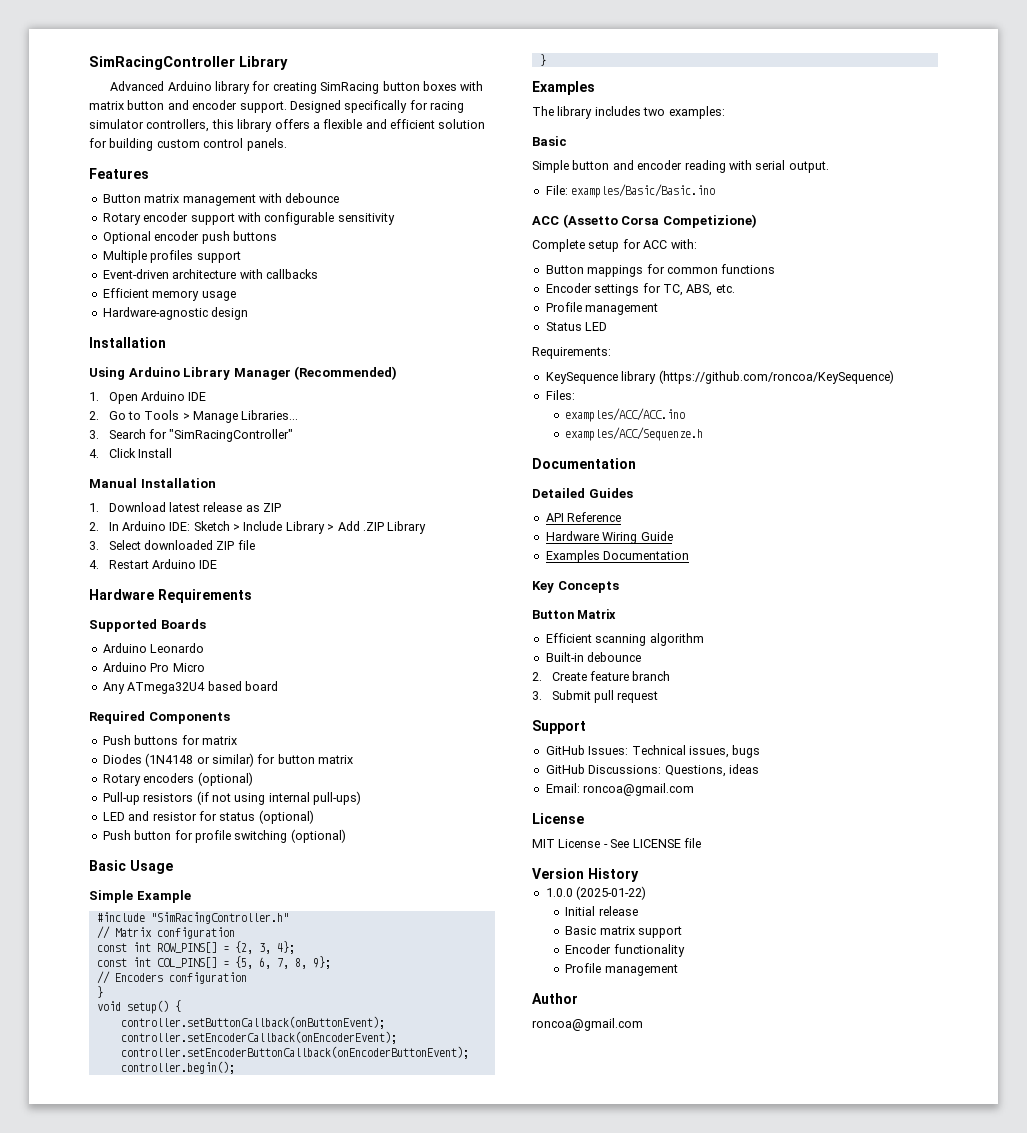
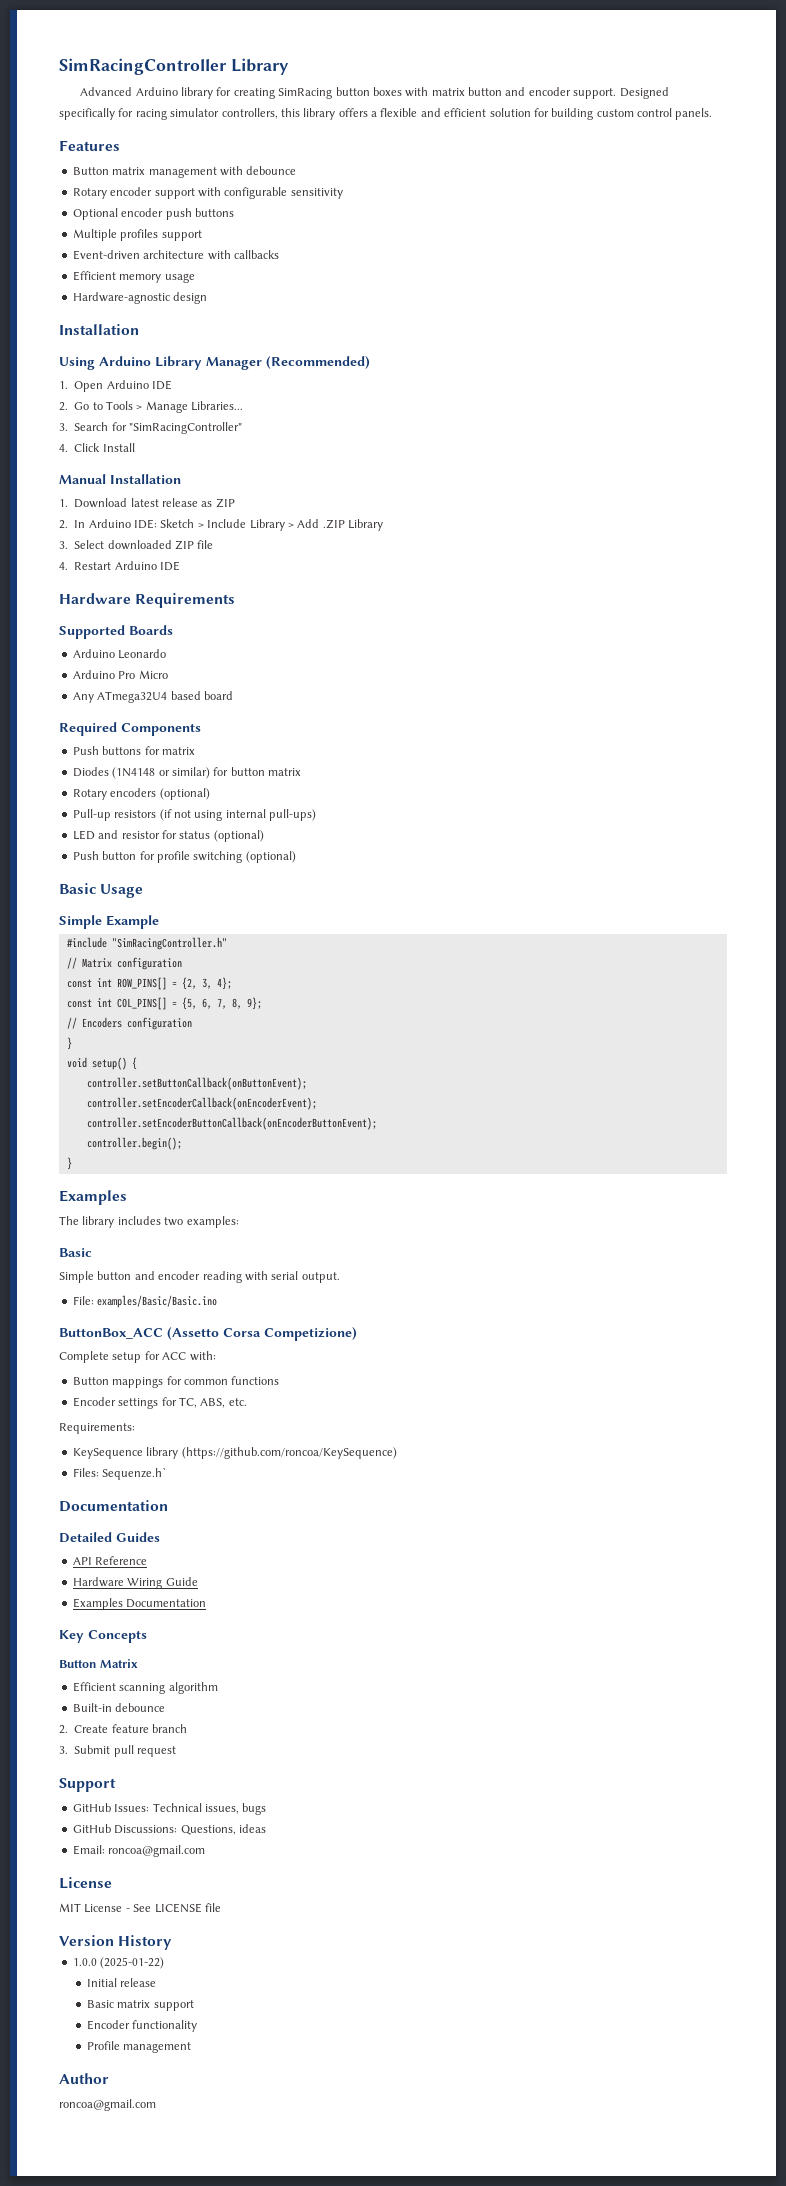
[532,216,559,225] ACC -> [59,1328,163,1339] ButtonBox_ACC
[545,302,659,315] [545,322,608,331] // Profile management // Status LED -> (247, 1402) none
[565,408,686,422] [565,427,704,441] // examples/ACC/ACC.ino // examples/ACC/Sequenze.h -> [102,1467,168,1480] Sequenze.h`

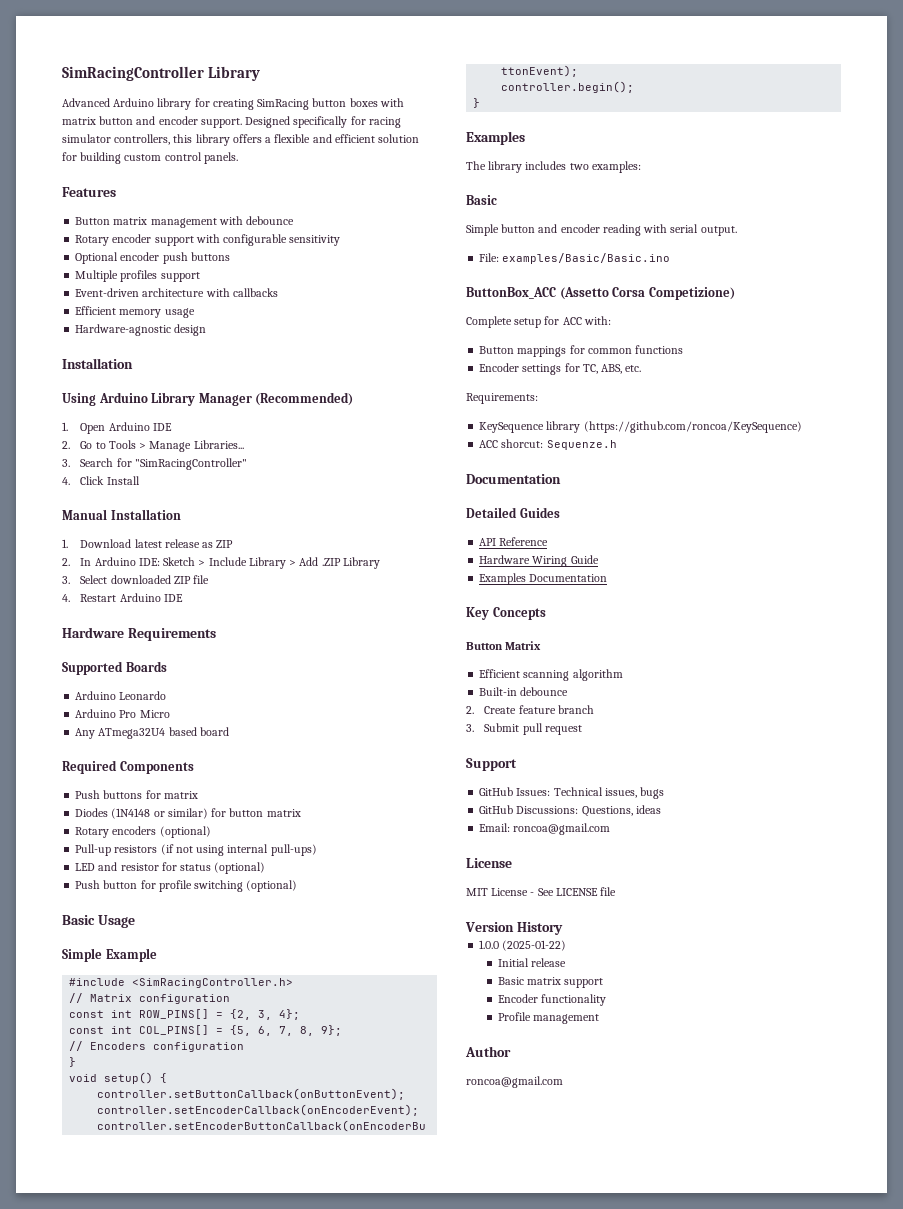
[111,937,227,950] "SimRacingController.h" -> [132,978,294,988] <SimRacingController.h>
[72,1467,168,1480] Files: Sequenze.h` -> [479,439,617,450] ACC shorcut: Sequenze.h

